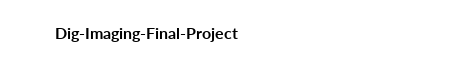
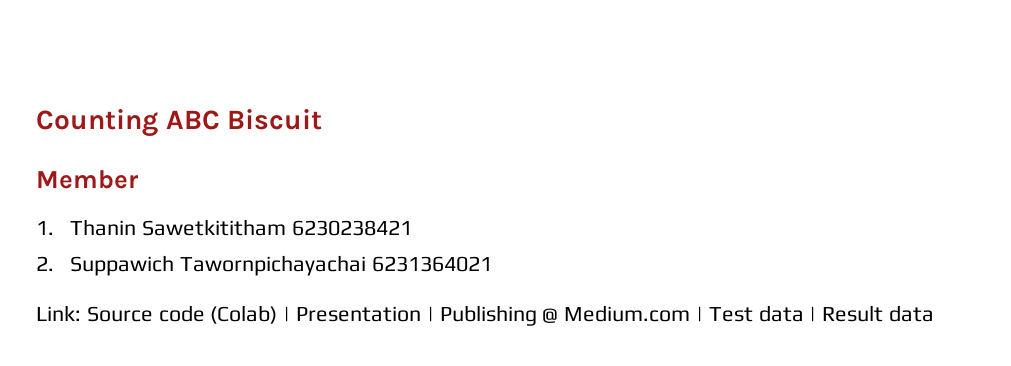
[55,28,238,42] Dig-Imaging-Final-Project -> [36,109,323,137] [36,170,139,189] [36,219,412,236] [36,255,492,276] [36,305,935,326] Counting ABC Biscuit // Member // 1. Thanin Sawetkititham 6230238421 // 2. Suppawich Tawornpichayachai 6231364021 // Link: Source code (Colab) | Presentation | Publishing @ Medium.com | Test data | Result data

